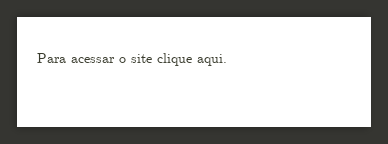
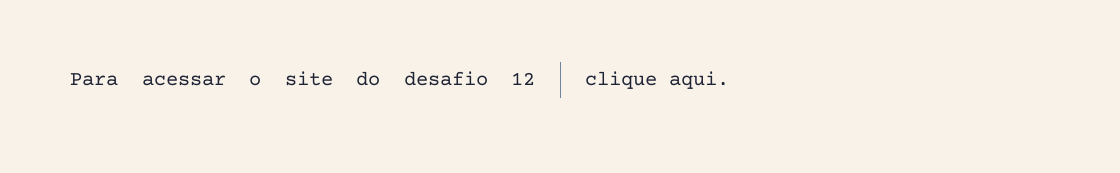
(152, 58) none -> [356,71,535,86] do desafio 12

